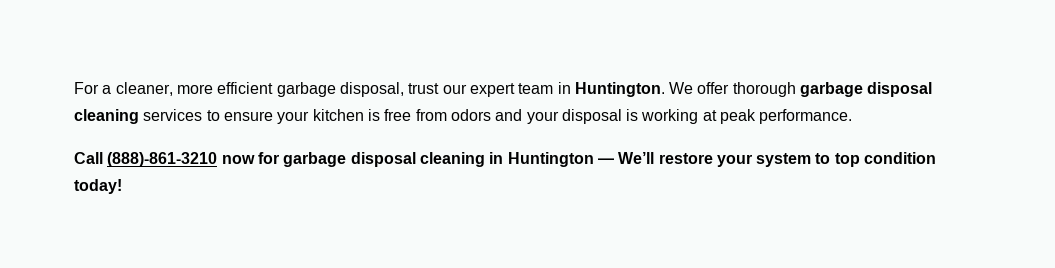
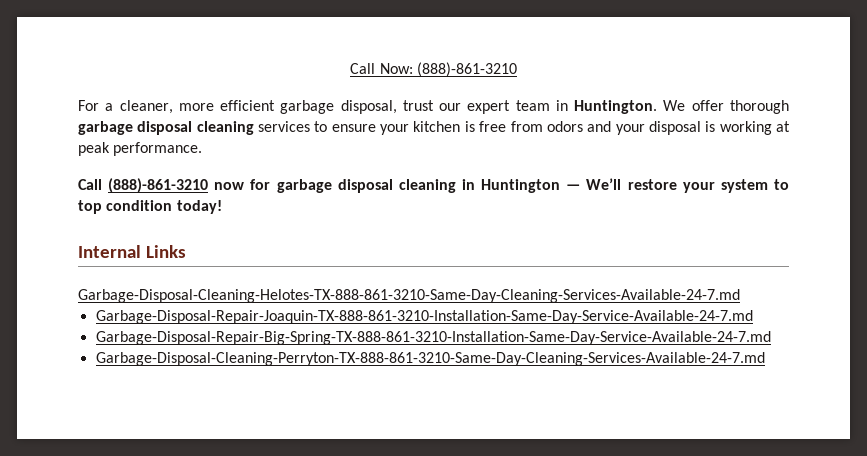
(74, 88) none -> [350,62,517,77] Call Now: (888)-861-3210 //
(122, 186) none -> [78,245,186,258] [78,289,740,303] [95,310,753,324] [95,331,771,345] [95,352,765,366] // Internal Links // Garbage-Disposal-Cleaning-Helotes-TX-888-861-3210-Same-Day-Cleaning-Services-Available-24-7.md // Garbage-Disposal-Repair-Joaquin-TX-888-861-3210-Installation-Same-Day-Service-Available-24-7.md // Garbage-Disposal-Repair-Big-Spring-TX-888-861-3210-Installation-Same-Day-Service-Available-24-7.md // Garbage-Disposal-Cleaning-Perryton-TX-888-861-3210-Same-Day-Cleaning-Services-Available-24-7.md

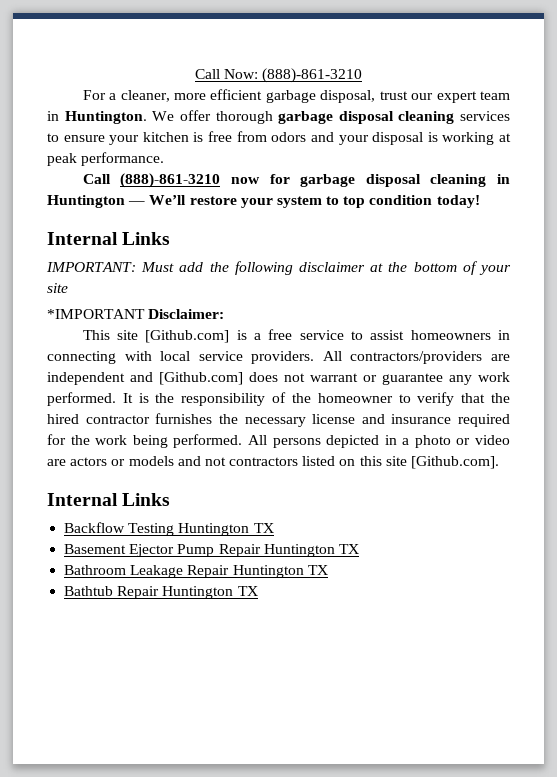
[78,289,740,303] [95,310,753,324] [95,331,771,345] [95,352,765,366] Garbage-Disposal-Cleaning-Helotes-TX-888-861-3210-Same-Day-Cleaning-Services-Available-24-7.md // Garbage-Disposal-Repair-Joaquin-TX-888-861-3210-Installation-Same-Day-Service-Available-24-7.md // Garbage-Disposal-Repair-Big-Spring-TX-888-861-3210-Installation-Same-Day-Service-Available-24-7.md // Garbage-Disposal-Cleaning-Perryton-TX-888-861-3210-Same-Day-Cleaning-Services-Available-24-7.md -> [46,261,511,275] [47,283,68,293] [47,309,225,319] [82,329,511,343] [47,351,510,364] [47,372,510,385] [47,392,510,406] [47,413,510,427] [47,434,510,448] [47,456,500,469] [47,493,171,506] [64,522,274,536] [64,544,359,557] [64,565,328,578] [64,586,258,599] IMPORTANT: Must add the following disclaimer at the bottom of your site // *IMPORTANT Disclaimer: // This site [Github.com] is a free service to assist homeowners in connecting with local service providers. All contractors/providers are independent and [Github.com] does not warrant or guarantee any work performed. It is the responsibility of the homeowner to verify that the hired contractor furnishes the necessary license and insurance required for the work being performed. All persons depicted in a photo or video are actors or models and not contractors listed on this site [Github.com]. // Internal Links // Backflow Testing Huntington TX // Basement Ejector Pump Repair Huntington TX // Bathroom Leakage Repair Huntington TX // Bathtub Repair Huntington TX

